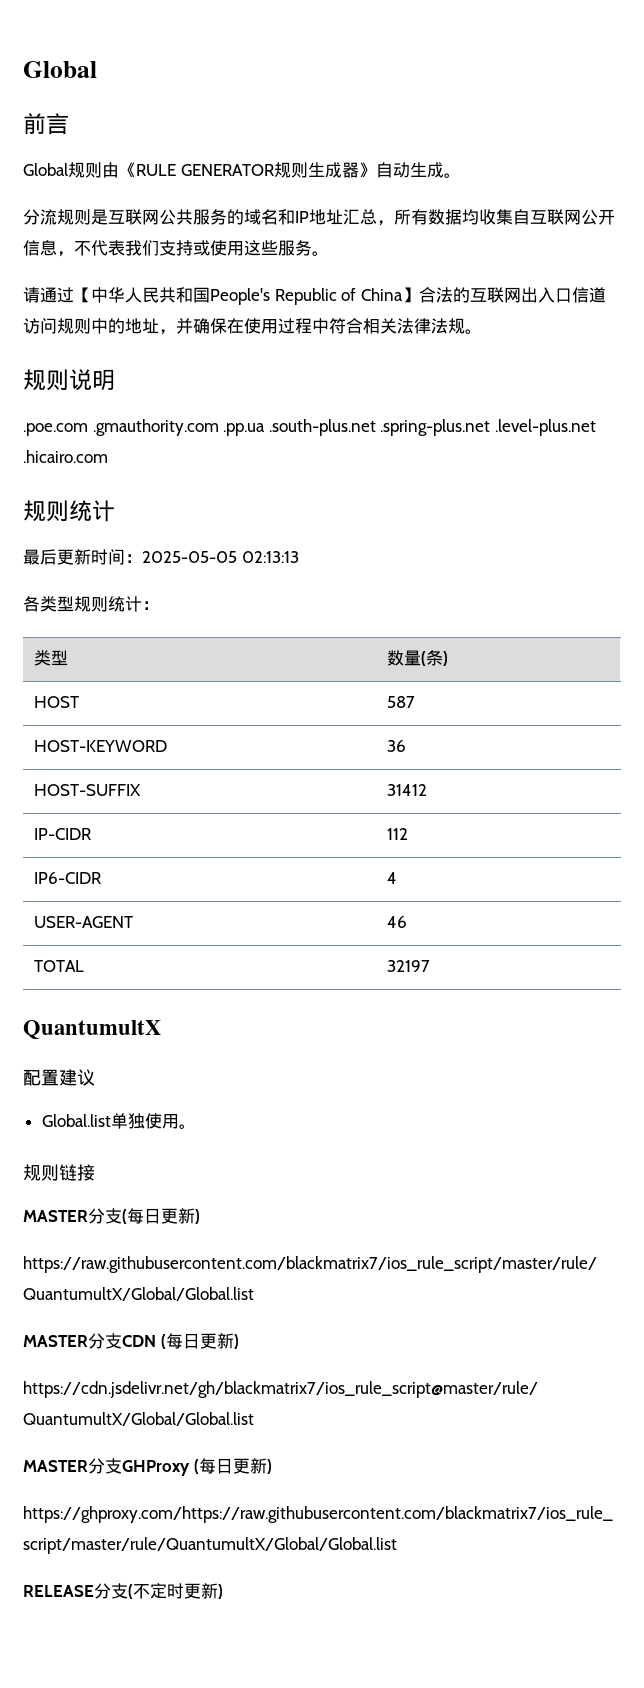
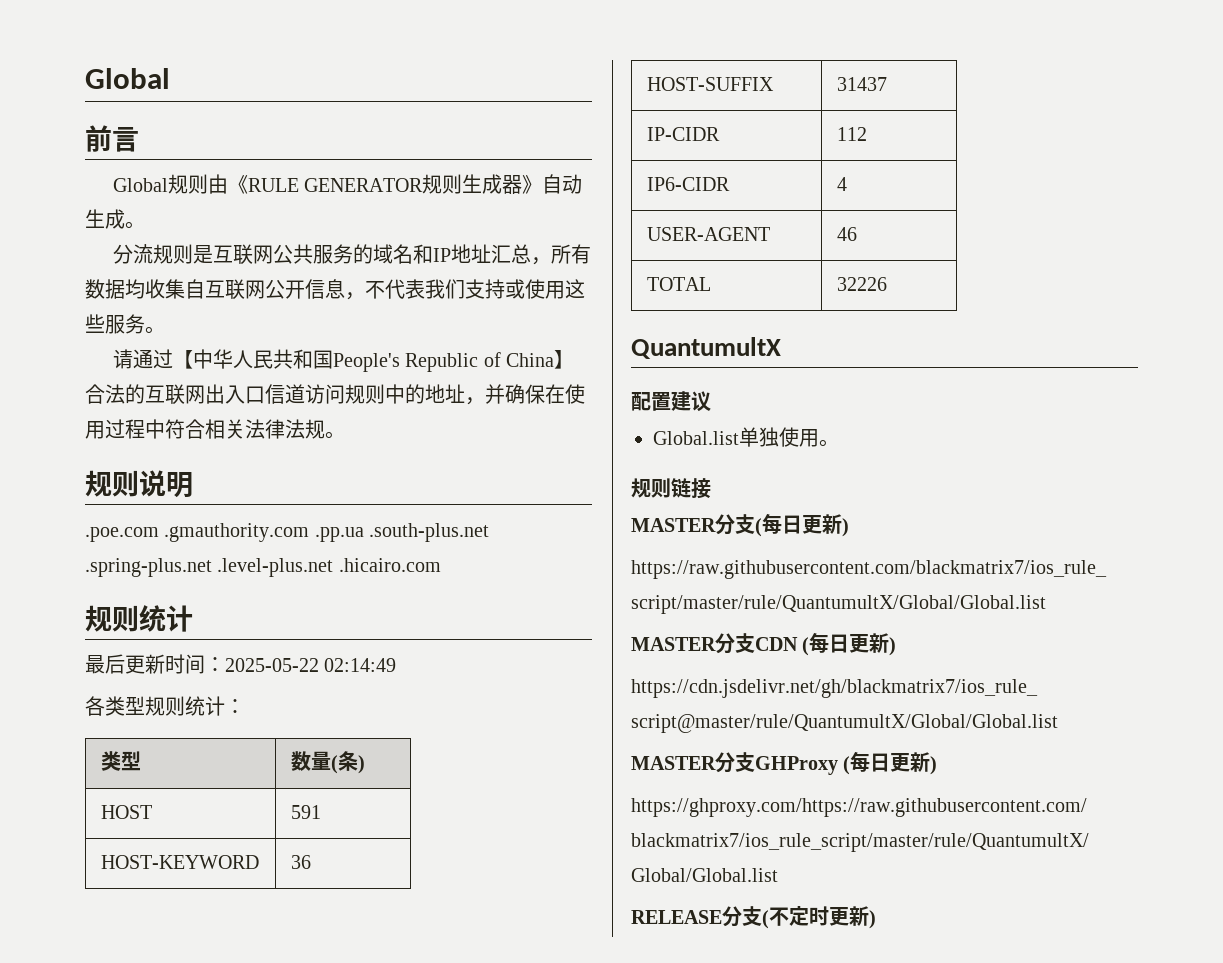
[142,551,299,563] 2025-05-05 02:13:13 -> [225,658,397,672] 2025-05-22 02:14:49
[386,696,415,708] 587 -> [290,805,321,819] 591
[386,784,427,796] 31412 -> [836,77,887,91] 31437
[386,960,430,972] 32197 -> [836,277,887,291] 32226

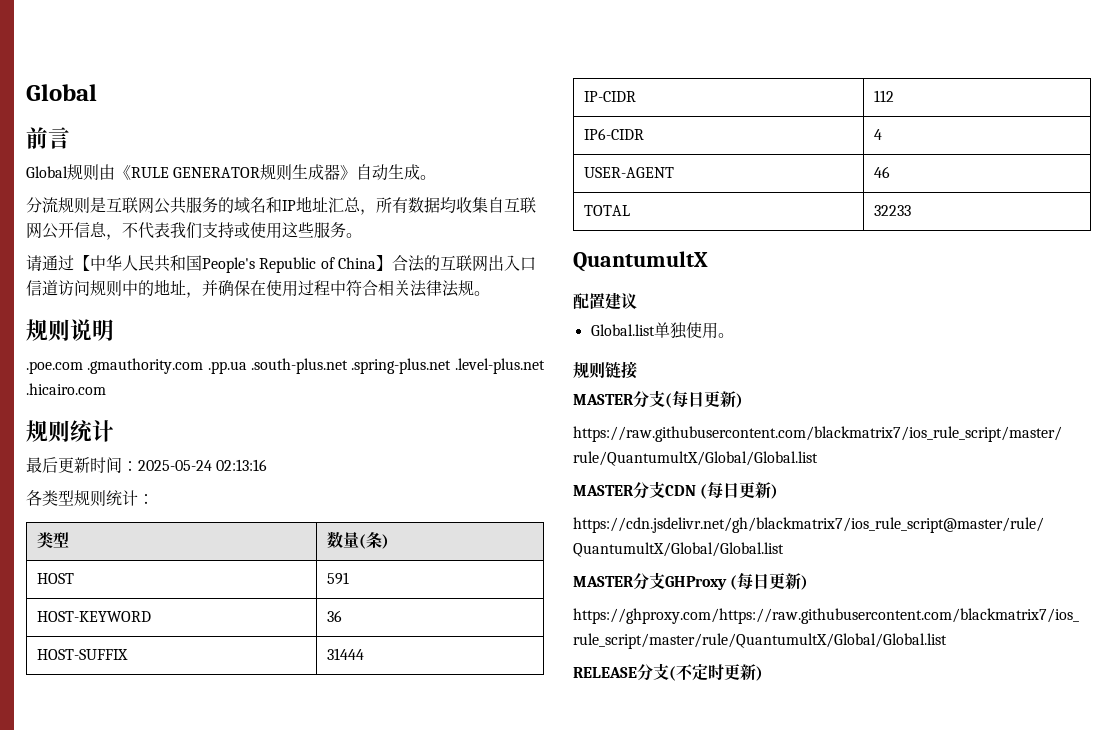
[225,658,397,672] 2025-05-22 02:14:49 -> [138,459,268,471] 2025-05-24 02:13:16
[836,77,887,91] 31437 -> [326,648,364,660] 31444
[836,277,887,291] 32226 -> [873,205,911,216] 32233

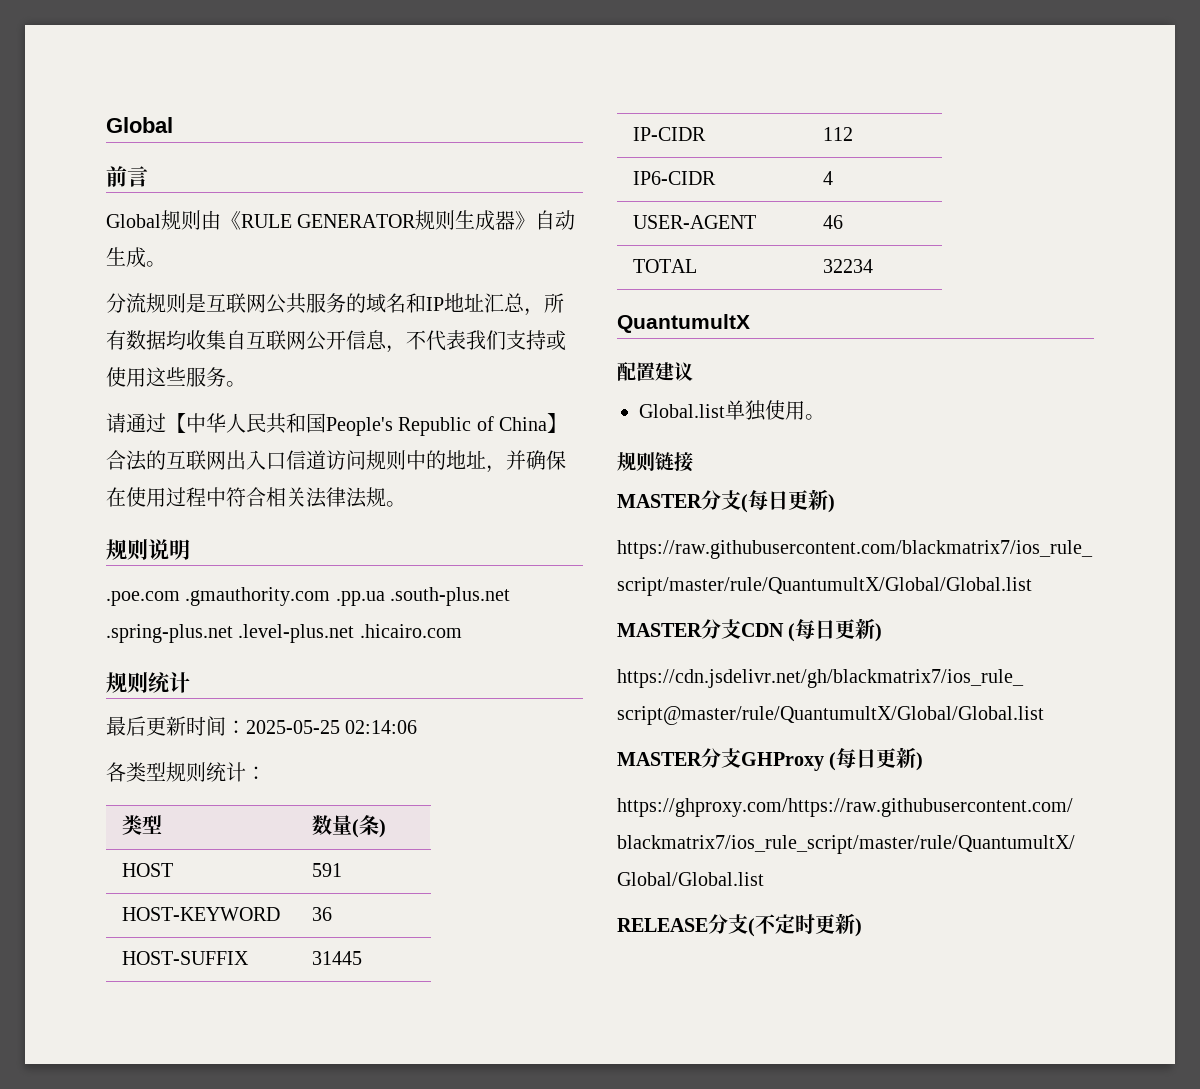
[138,459,268,471] 2025-05-24 02:13:16 -> [246,720,418,734] 2025-05-25 02:14:06
[326,648,364,660] 31444 -> [311,951,362,965] 31445
[873,205,911,216] 32233 -> [822,259,873,273] 32234

